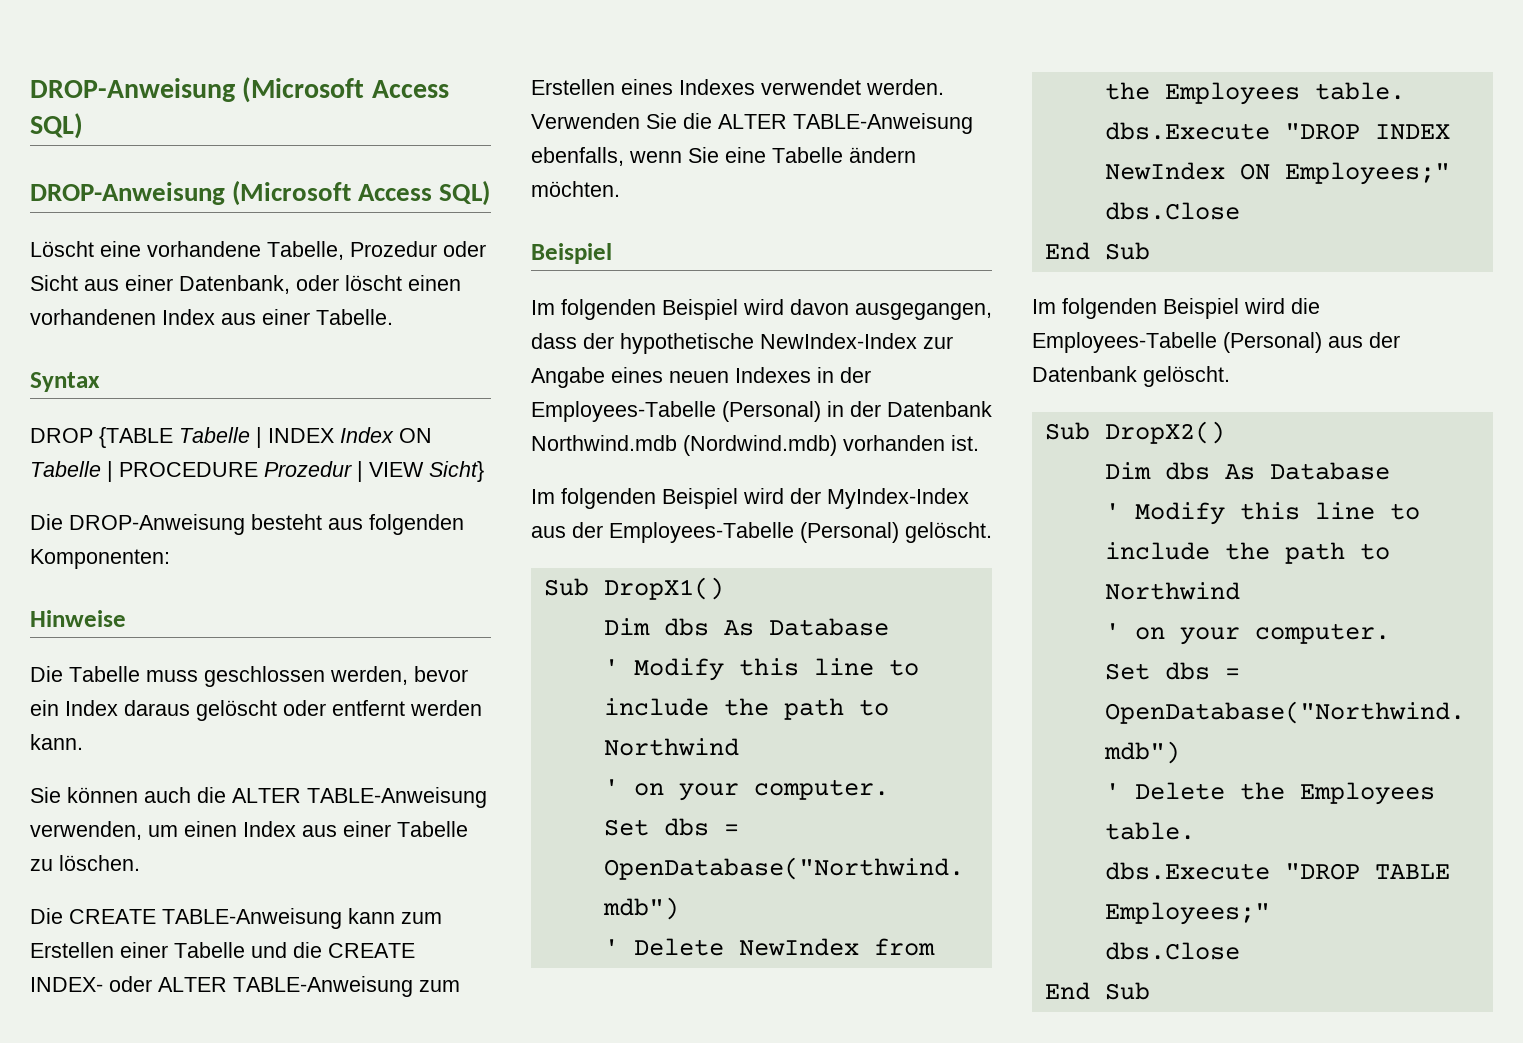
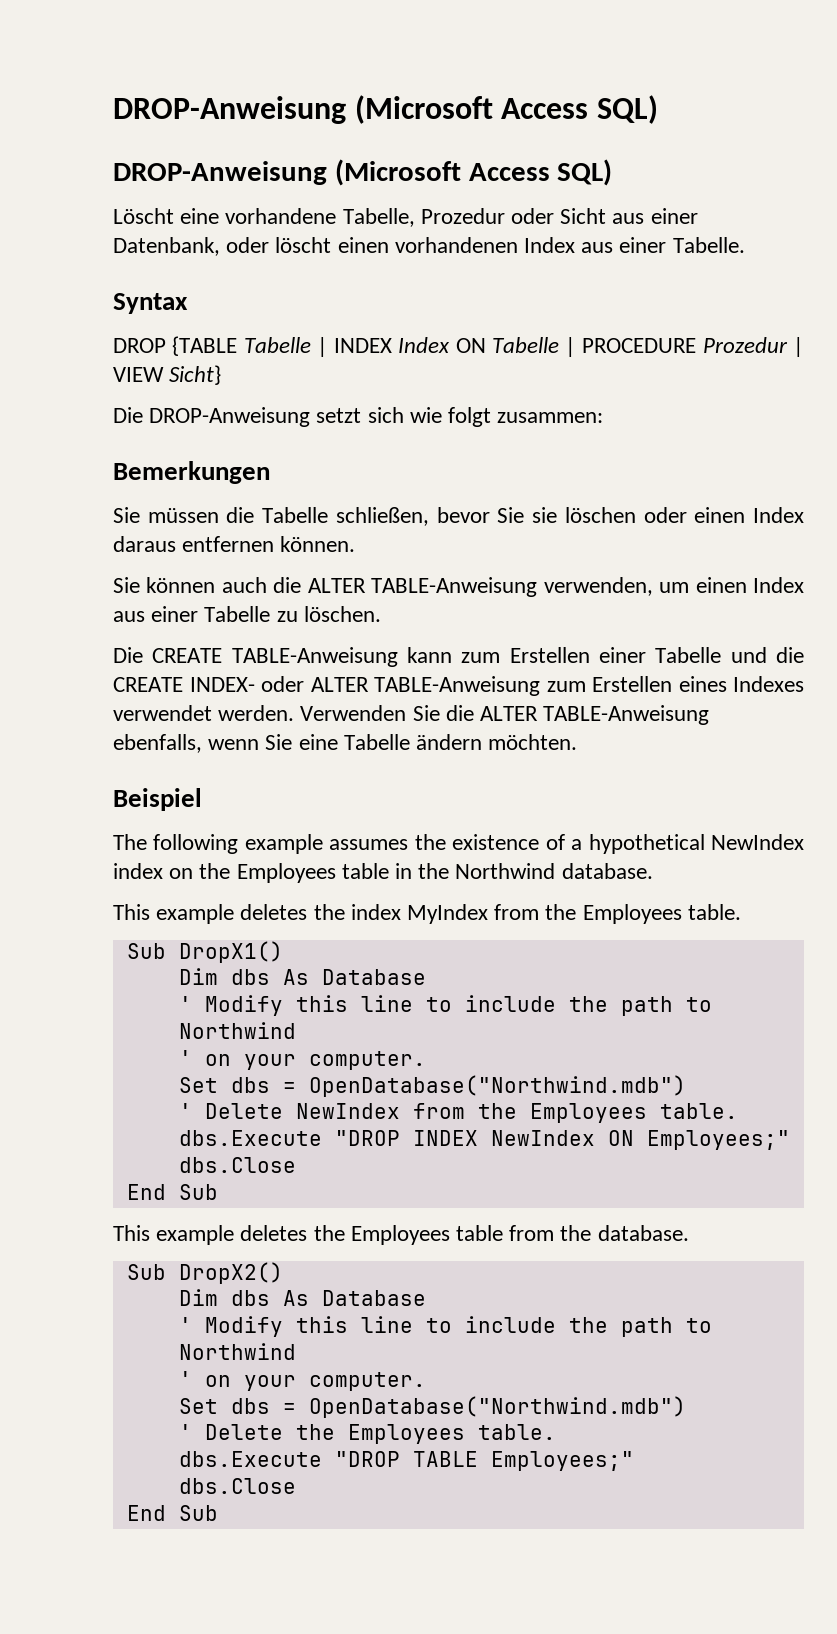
[251,514,464,535] [30,549,170,569] [30,610,126,627] [30,666,468,687] [30,700,482,721] [30,734,83,750] besteht aus folgenden Komponenten: // Hinweise // Die Tabelle muss geschlossen werden, bevor ein Index daraus gelöscht oder entfernt werden kann. -> [316,407,604,427] [113,461,270,484] [113,507,805,526] [113,536,356,552] setzt sich wie folgt zusammen: // Bemerkungen // Sie müssen die Tabelle schließen, bevor Sie sie löschen oder einen Index daraus entfernen können.
[531,299,992,320] [531,333,953,354] [531,367,871,388] [531,401,992,422] [531,435,979,456] [531,488,969,509] [531,522,992,543] Im folgenden Beispiel wird davon ausgegangen, dass der hypothetische NewIndex-Index zur Angabe eines neuen Indexes in der Employees-Tabelle (Personal) in der Datenbank Northwind.mdb (Nordwind.mdb) vorhanden ist. // Im folgenden Beispiel wird der MyIndex-Index aus der Employees-Tabelle (Personal) gelöscht. -> [113,834,804,854] [113,863,653,883] [113,904,741,924] The following example assumes the existence of a hypothetical NewIndex index on the Employees table in the Northwind database. // This example deletes the index MyIndex from the Employees table.
[1032,298,1320,319] [1032,332,1400,353] [1032,366,1230,387] Im folgenden Beispiel wird die Employees-Tabelle (Personal) aus der Datenbank gelöscht. -> [113,1225,689,1245] This example deletes the Employees table from the database.

